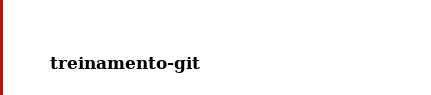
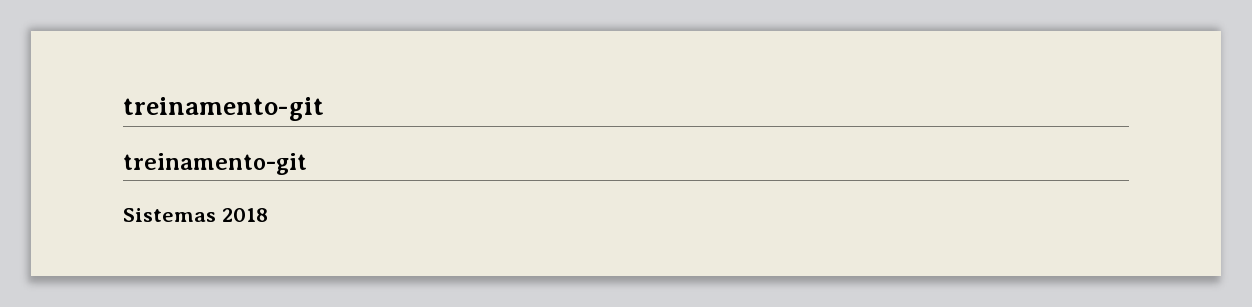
[50,57,200,73] treinamento-git -> [123,97,324,121] [123,153,307,175] [123,208,268,222] treinamento-git // treinamento-git // Sistemas 2018

